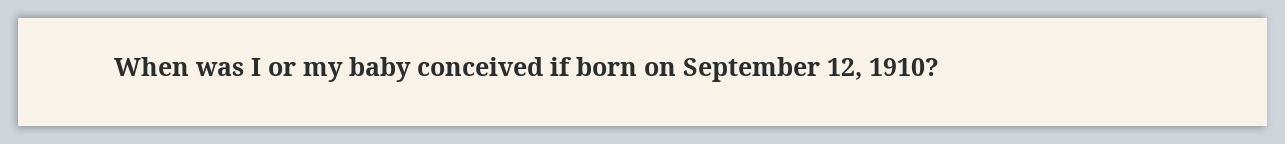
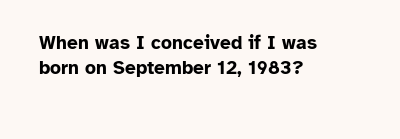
[268,57,572,82] or my baby conceived if -> [151,34,317,49] conceived if I was
[869,58,939,76] 1910? -> [248,61,304,74] 1983?

